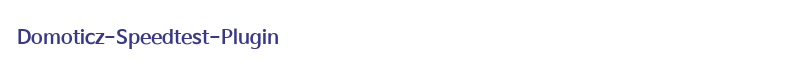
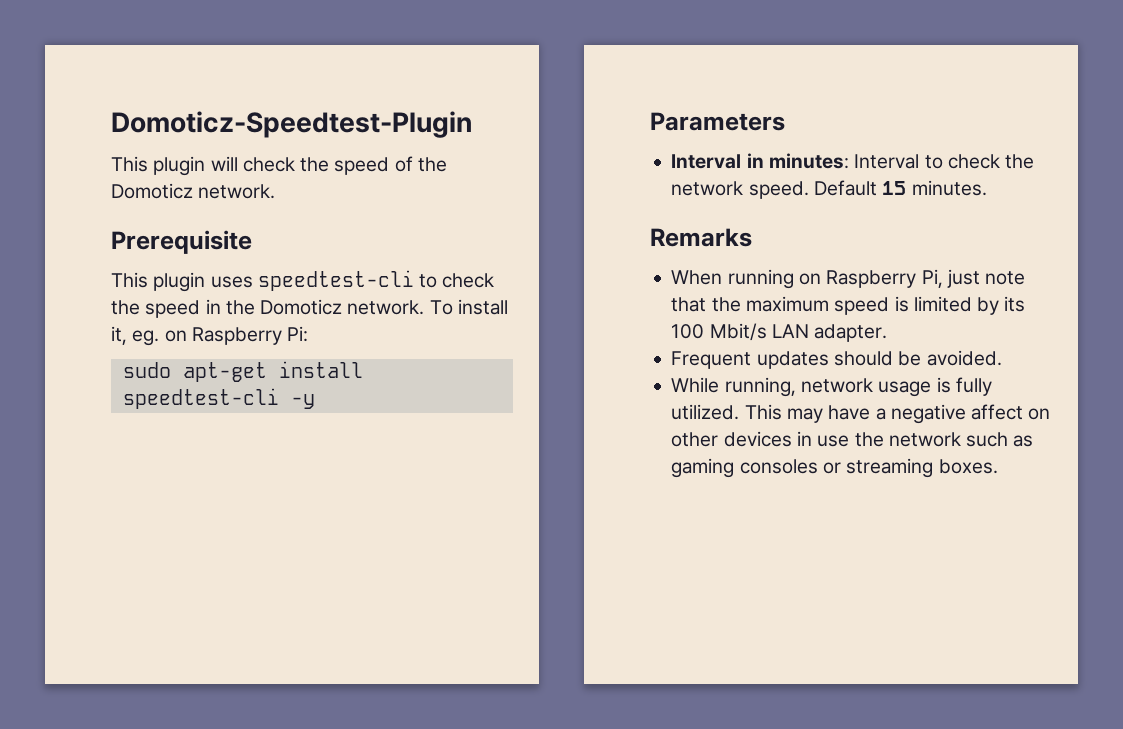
(279, 38) none -> [111,156,447,176] [111,183,276,199] [111,230,252,254] [111,270,495,292] [111,299,508,318] [111,326,309,346] [122,361,363,382] [122,388,315,409] [650,112,785,131] [671,153,1035,169] [671,180,987,199] [650,228,752,247] [671,269,1026,289] [671,296,1026,315] [671,323,888,342] [671,350,1002,369] [671,377,992,397] [671,404,1051,424] [671,431,1034,447] [671,458,998,478] // This plugin will check the speed of the Domoticz network. // Prerequisite // This plugin uses speedtest-cli to check the speed in the Domoticz network. To install it, eg. on Raspberry Pi: // sudo apt-get install speedtest-cli -y // Parameters // Interval in minutes: Interval to check the network speed. Default 15 minutes. // Remarks // When running on Raspberry Pi, just note that the maximum speed is limited by its 100 Mbit/s LAN adapter. // Frequent updates should be avoided. // While running, network usage is fully utilized. This may have a negative affect on other devices in use the network such as gaming consoles or streaming boxes.

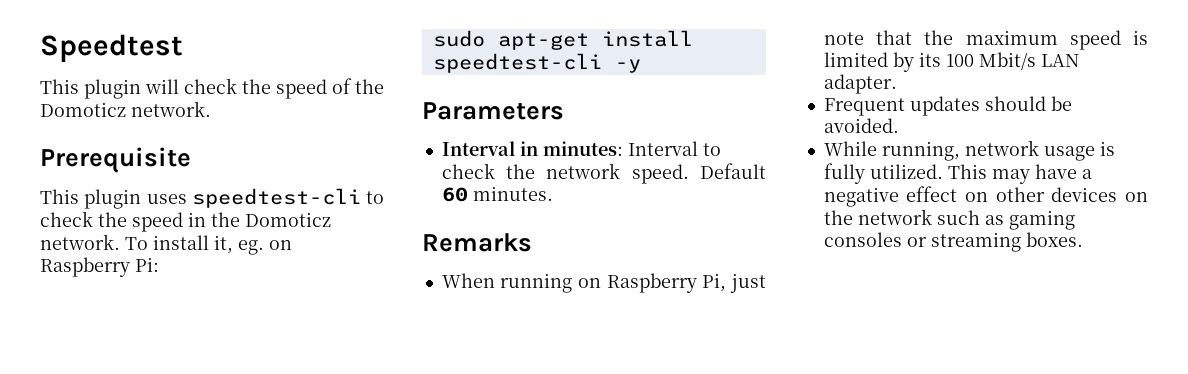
[111,111,472,138] Domoticz-Speedtest-Plugin -> [40,34,183,62] Speedtest
[882,181,907,195] 15 -> [441,187,468,202] 60
[971,404,1024,420] affect -> [906,186,958,202] effect
[796,431,850,447] in use -> [1125,192,1148,202] on

